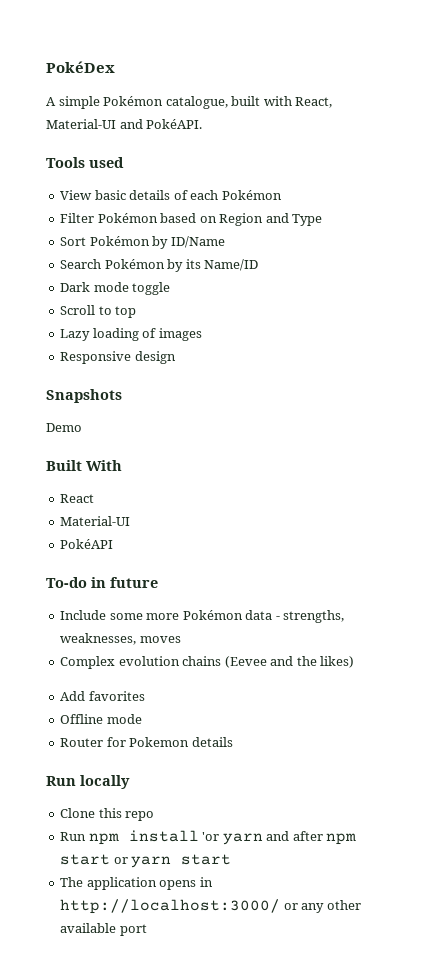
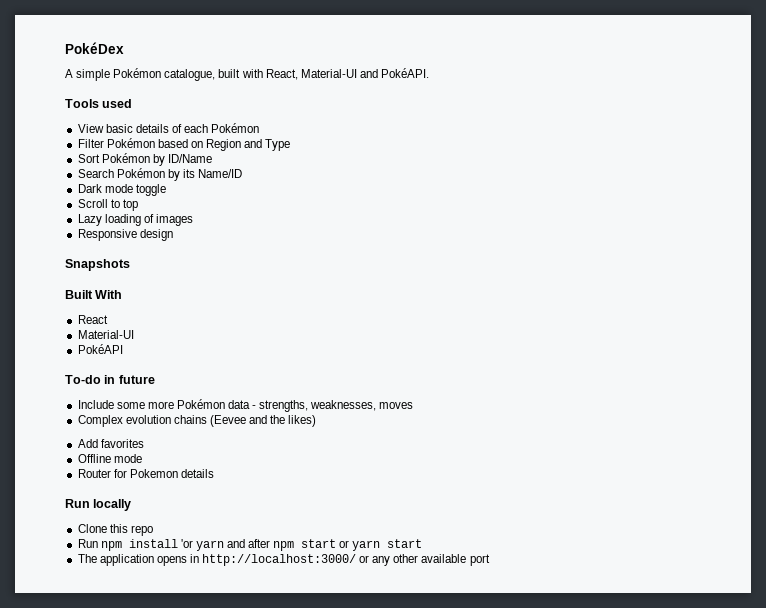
[46,423,82,432] // Demo -> (130, 265) none

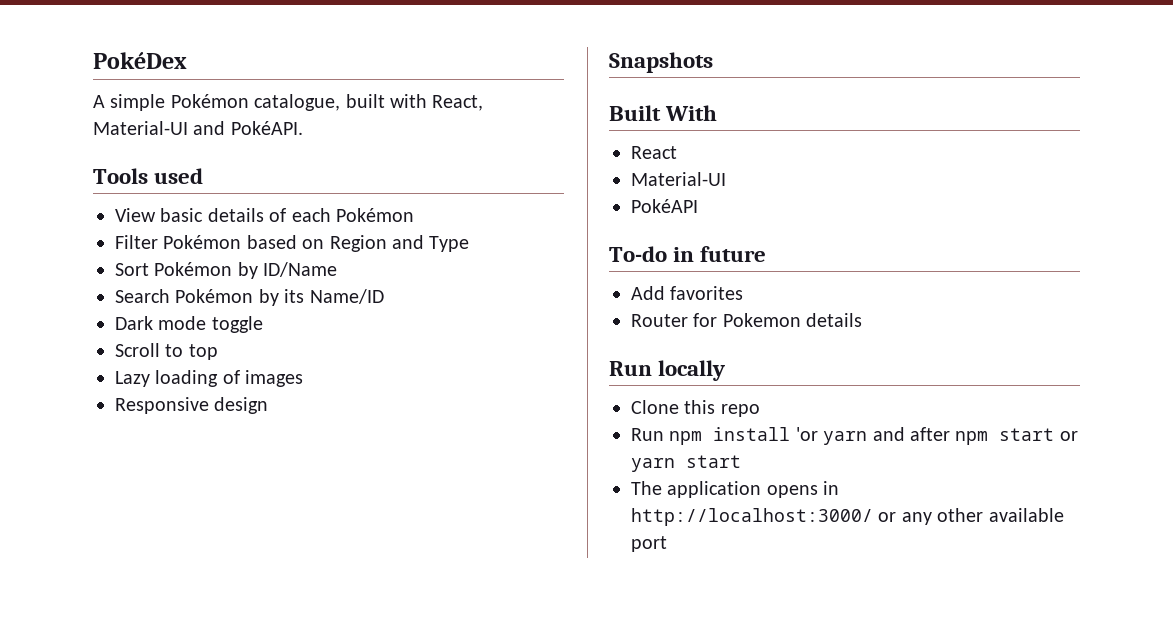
[77,399,414,412] [77,415,317,427] // Include some more Pokémon data - strengths, weaknesses, moves // Complex evolution chains (Eevee and the likes) -> (767, 254) none
[77,454,142,463] // Offline mode -> (744, 293) none

